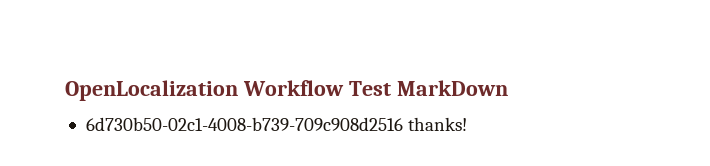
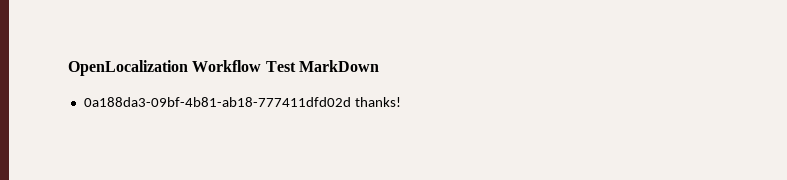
[85,117,403,131] 6d730b50-02c1-4008-b739-709c908d2516 -> [83,97,351,107] 0a188da3-09bf-4b81-ab18-777411dfd02d

